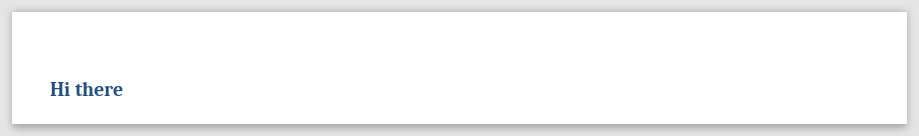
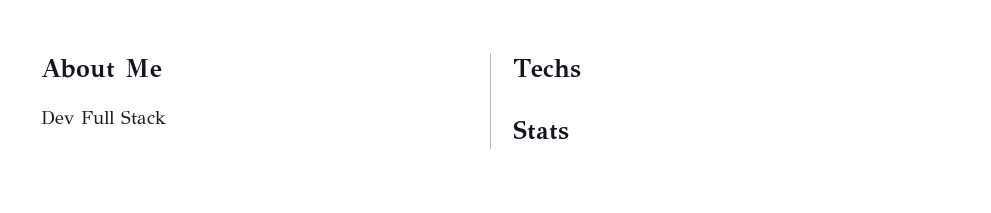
[50,81,124,96] Hi there -> [41,59,162,78] [41,110,166,125] [513,59,581,78] [513,120,569,140] About Me // Dev Full Stack // Techs // Stats

